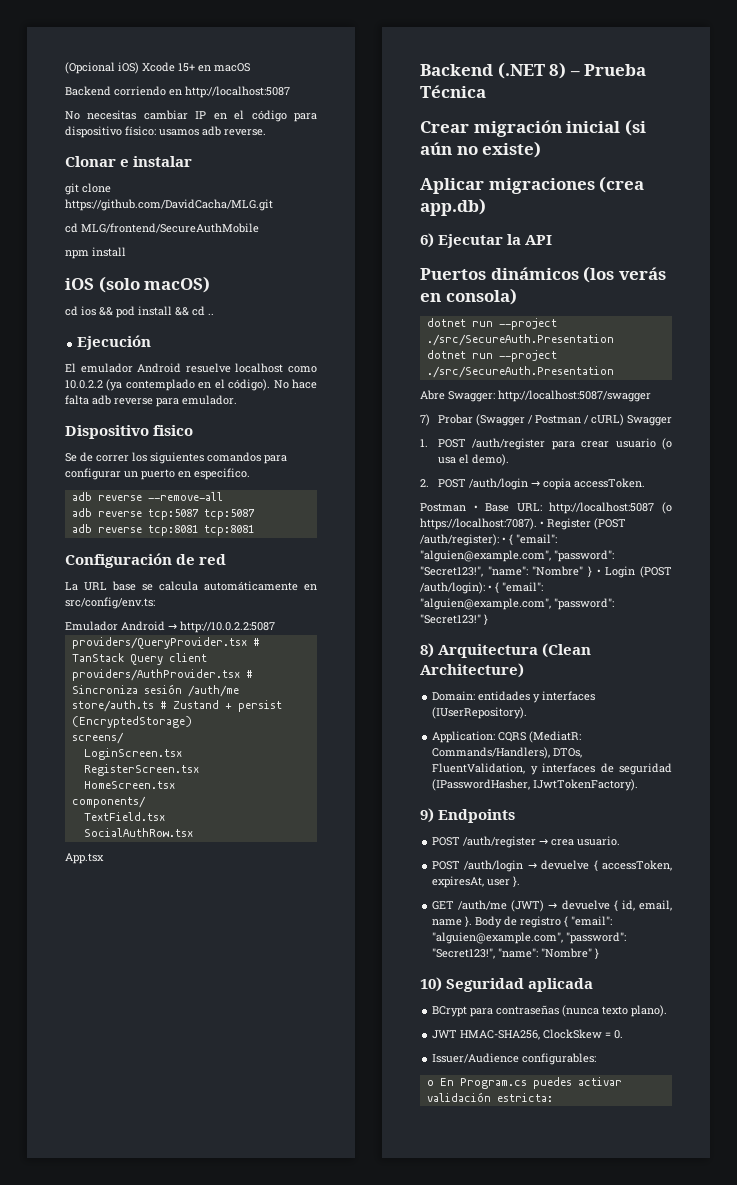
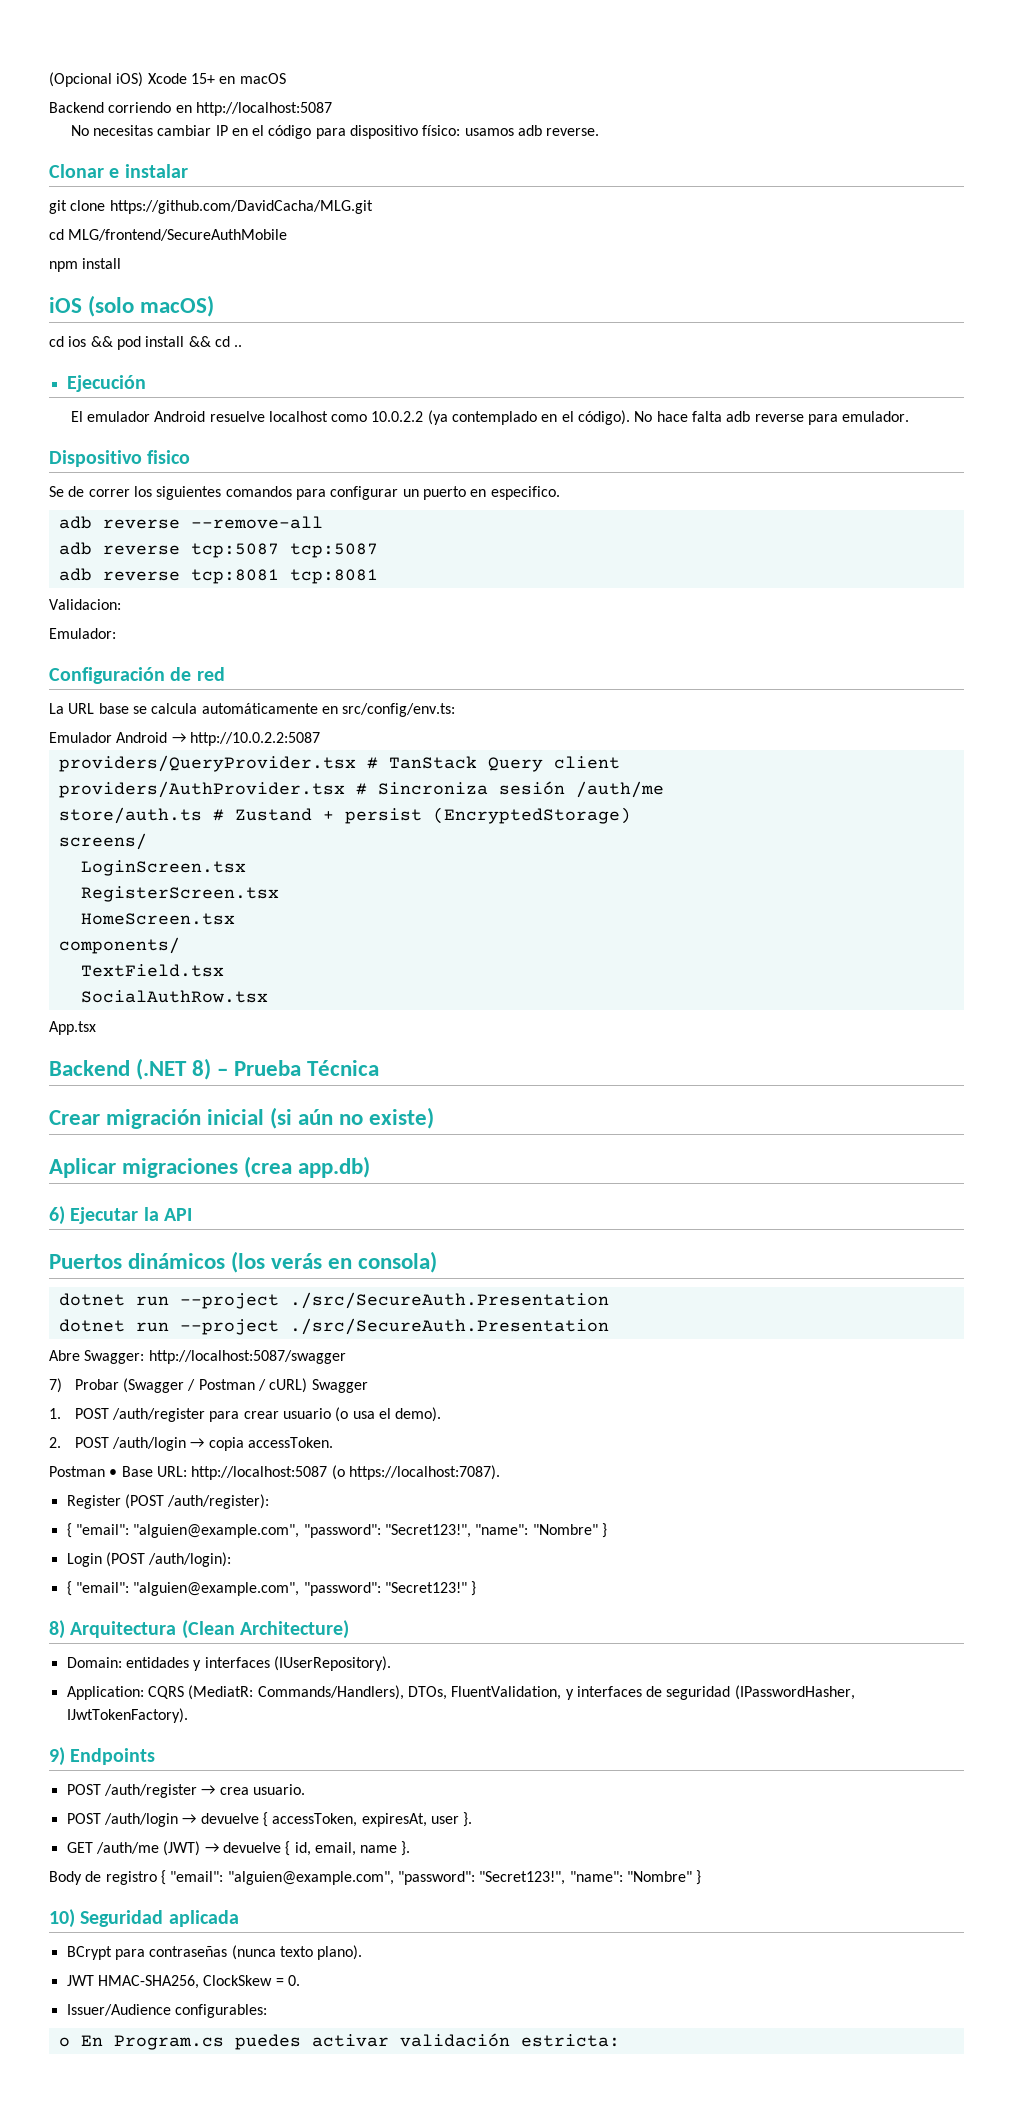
(254, 530) none -> [49,599,121,610] [49,628,116,639] // Validacion: // Emulador:
[540,521,544,527] • -> (500, 1472) //
[502,534,557,545] [420,550,614,562] [420,566,601,577] • { "email": "alguien@example.com", "password": "Secret123!", "name": "Nombre" } • -> [66,1523,607,1538] // { "email": "alguien@example.com", "password": "Secret123!", "name": "Nombre" } //
[488,585,492,591] • -> (232, 1559) //
(473, 921) none -> (411, 1848) //

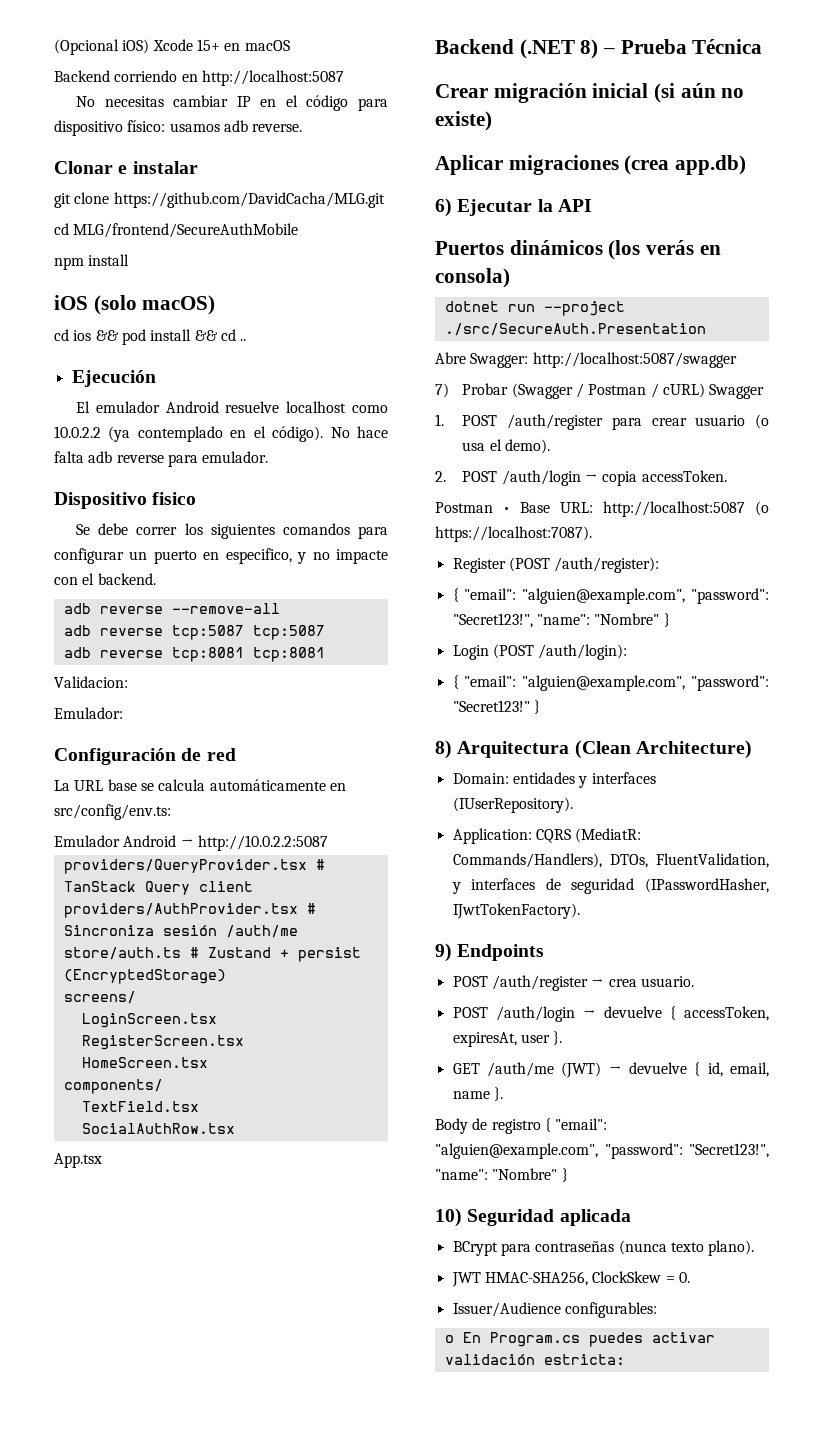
[68,486,85,497] de -> [98,523,129,535] debe
[490,486,560,500] especifico. -> [225,548,388,564] [54,573,156,585] especifico, y no impacte con el backend.
[58,1318,609,1335] // dotnet run --project ./src/SecureAuth.Presentation -> (706, 329) none

